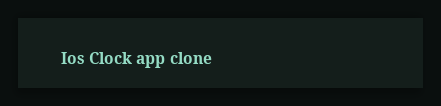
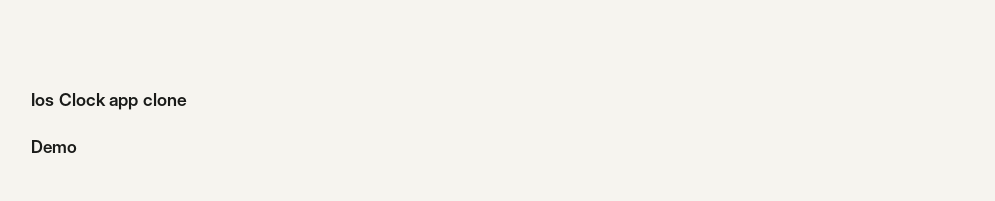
(212, 58) none -> [31,140,77,153] // Demo

